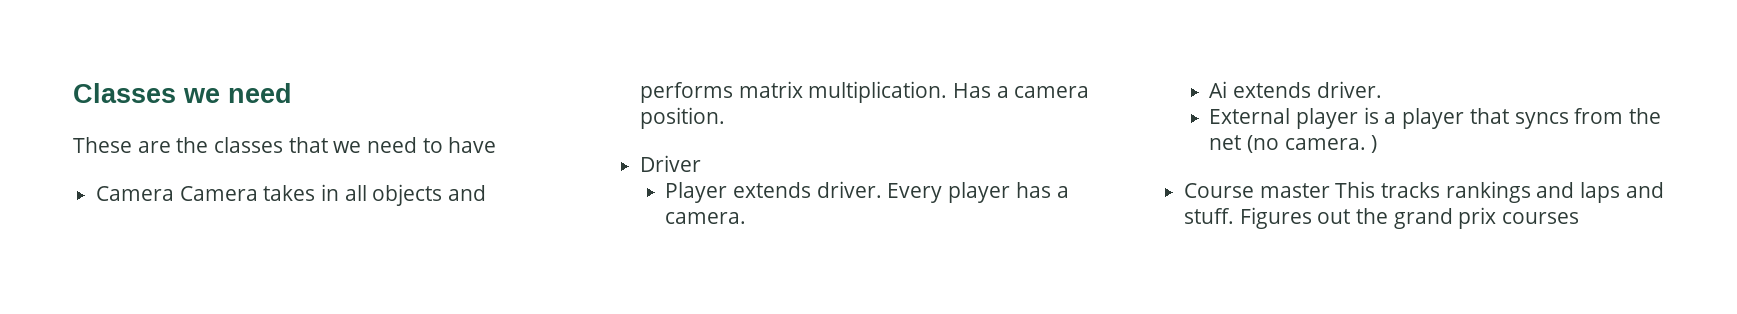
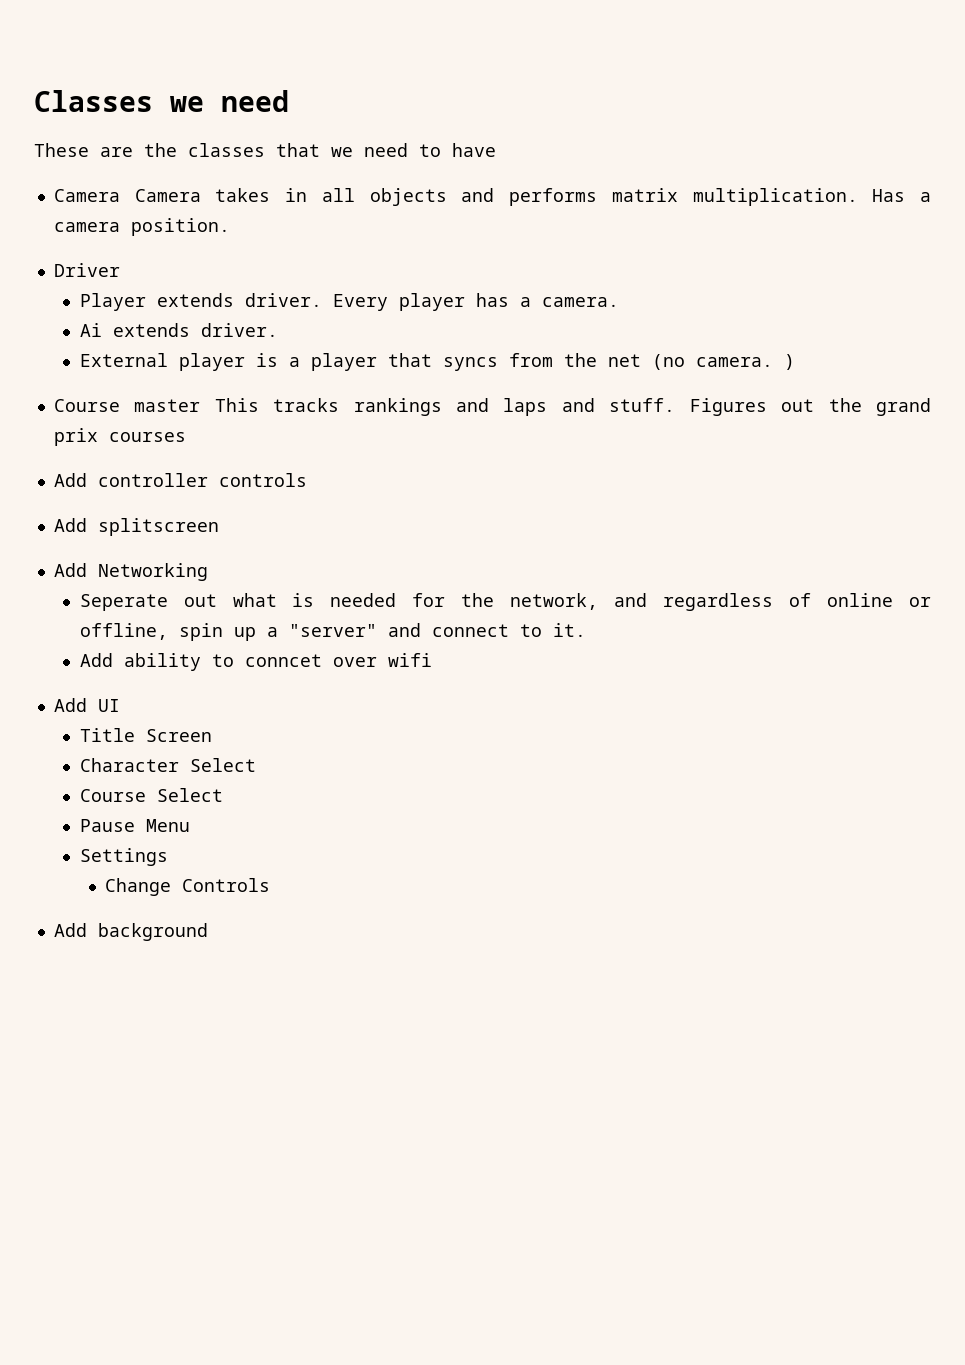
(1580, 218) none -> [53,473,307,487] [53,518,219,536] [53,563,208,581] [79,593,932,611] [79,623,586,641] [79,653,432,671] [53,698,120,712] [79,728,212,742] [79,758,256,772] [79,788,223,802] [79,819,190,832] [79,848,168,866] [105,878,271,896] [53,923,208,941] // Add controller controls // Add splitscreen // Add Networking // Seperate out what is needed for the network, and regardless of online or offline, spin up a "server" and connect to it. // Add ability to conncet over wifi // Add UI // Title Screen // Character Select // Course Select // Pause Menu // Settings // Change Controls // Add background

